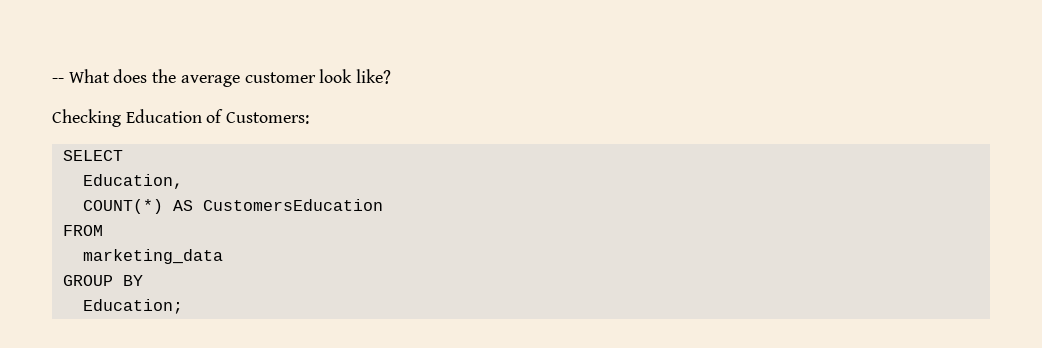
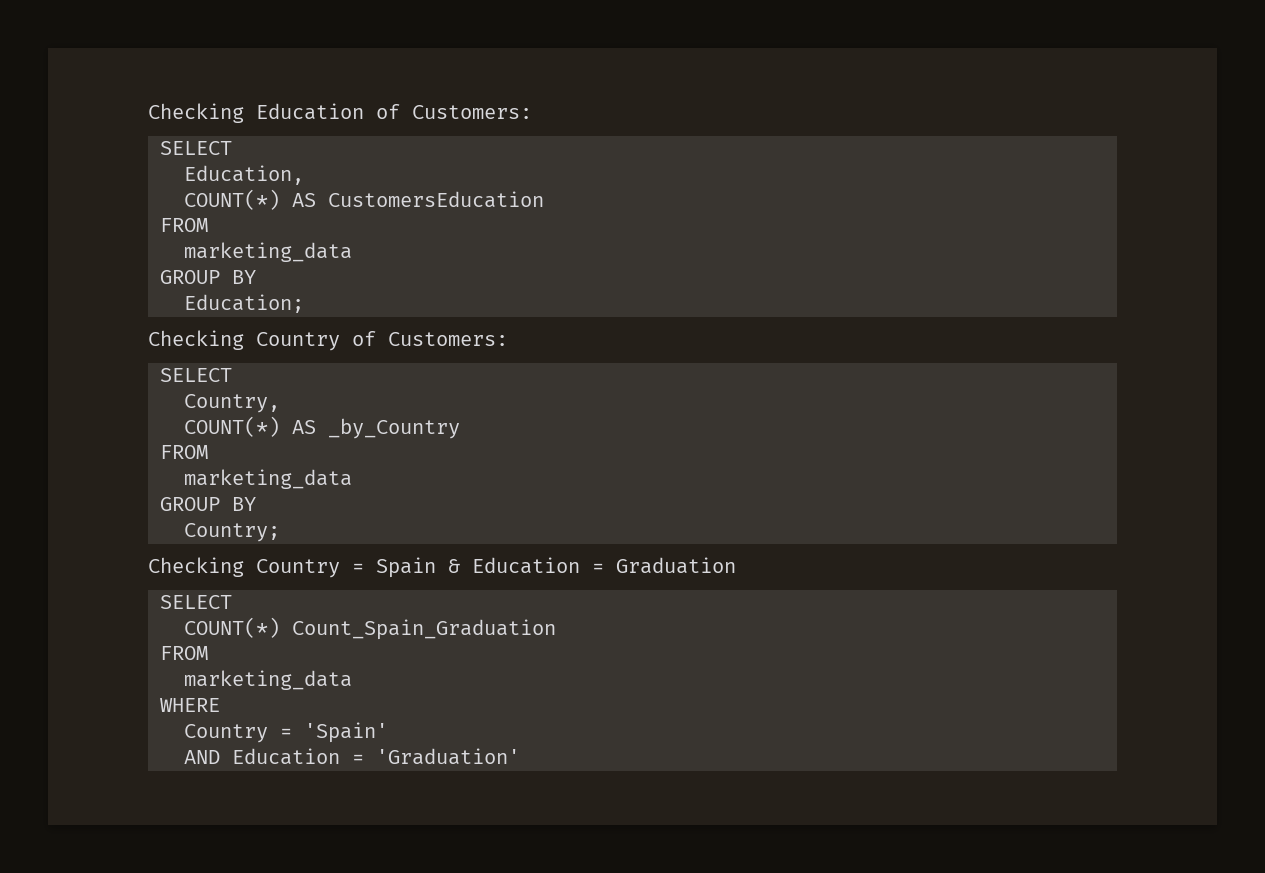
[52,69,392,87] -- What does the average customer look like? // -> (148, 113) none
(183, 306) none -> [148,330,508,351] [160,368,232,382] [184,394,280,413] [184,416,460,439] [160,445,208,459] [184,469,352,489] [160,497,256,511] [184,523,280,542] [148,557,736,578] [160,595,232,609] [184,617,556,640] [160,646,208,660] [184,670,352,690] [160,698,220,712] [184,722,388,743] [184,748,520,765] // Checking Country of Customers: // SELECT // Country, // COUNT(*) AS _by_Country // FROM // marketing_data // GROUP BY // Country; // Checking Country = Spain & Education = Graduation // SELECT // COUNT(*) Count_Spain_Graduation // FROM // marketing_data // WHERE // Country = 'Spain' // AND Education = 'Graduation'

